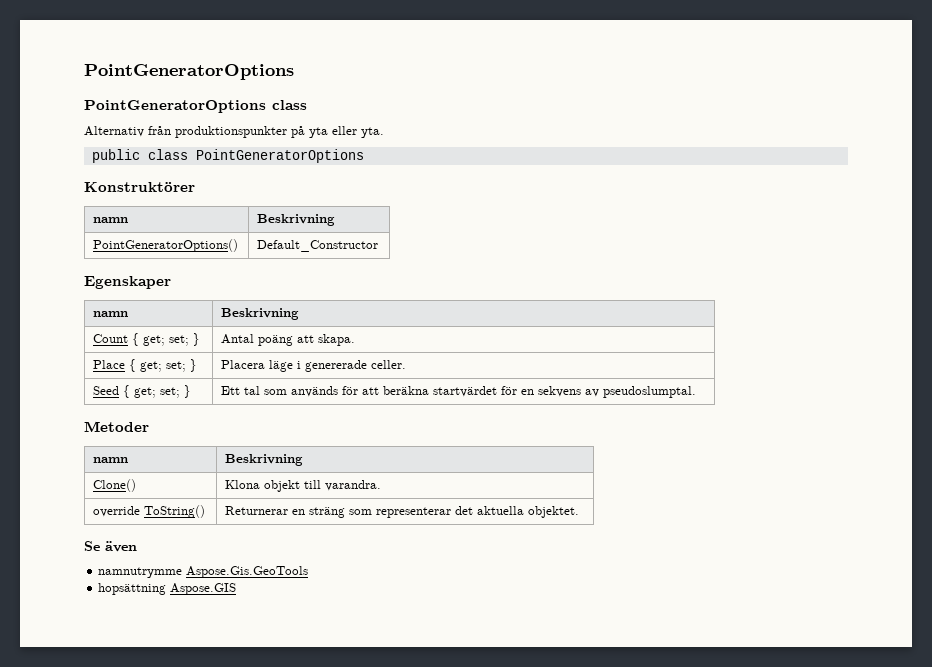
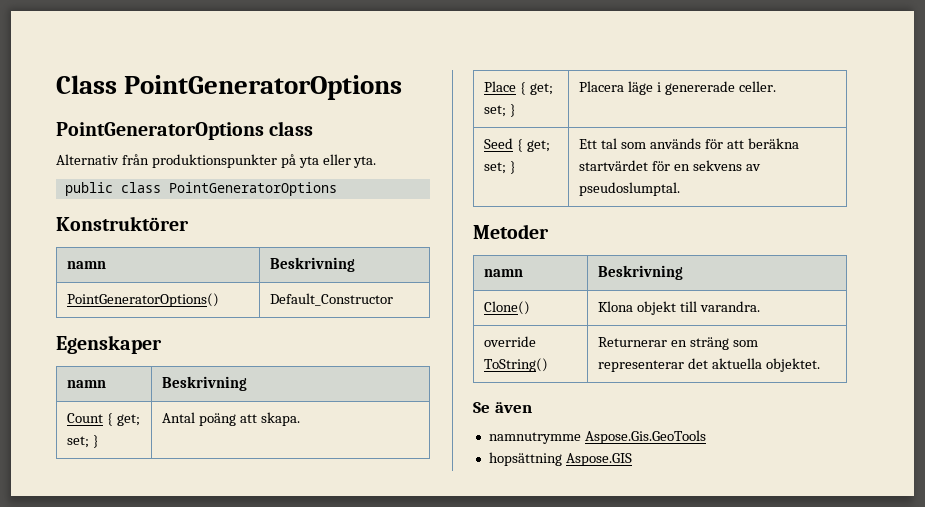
(84, 72) none -> [56,75,117,94] Class

